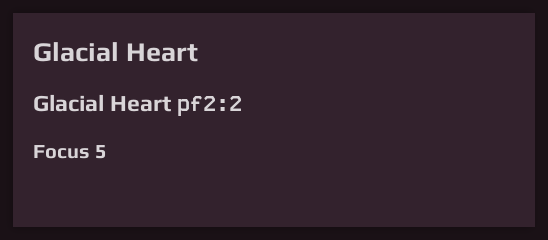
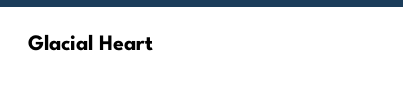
[33,42,199,62] [33,94,243,116] [33,145,108,159] Glacial Heart // Glacial Heart pf2:2 // Focus 5 -> [28,34,153,51] Glacial Heart

